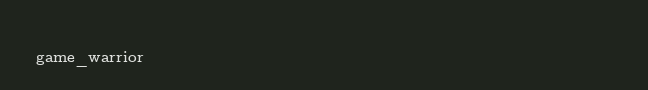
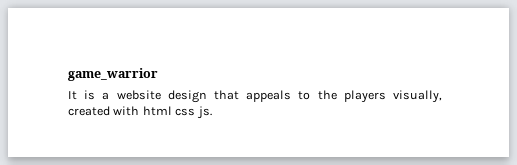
(144, 59) none -> [68,90,442,103] [68,106,212,119] // It is a website design that appeals to the players visually, created with html css js.

